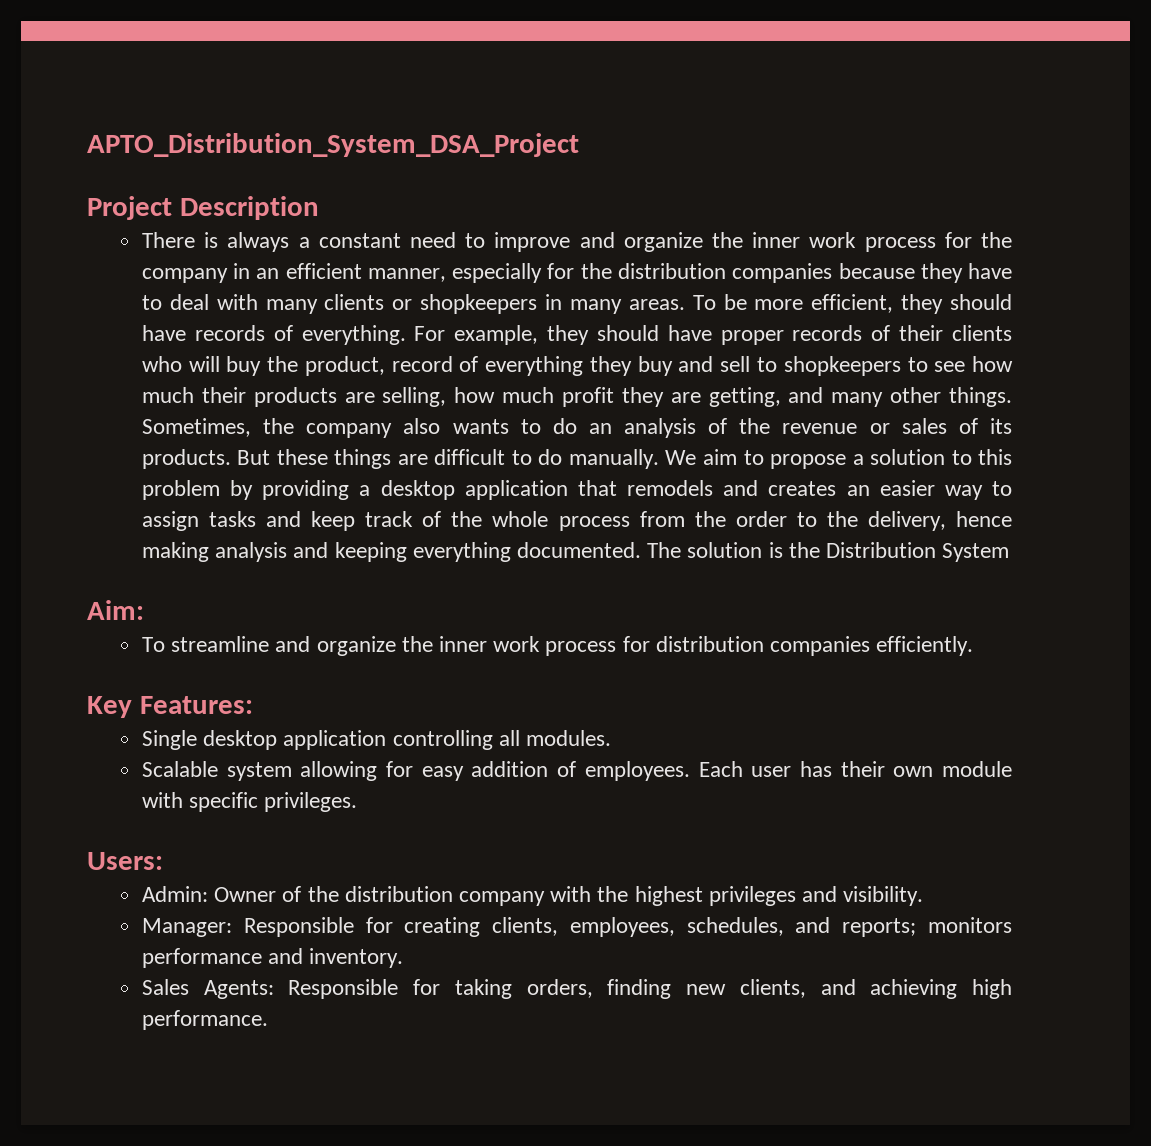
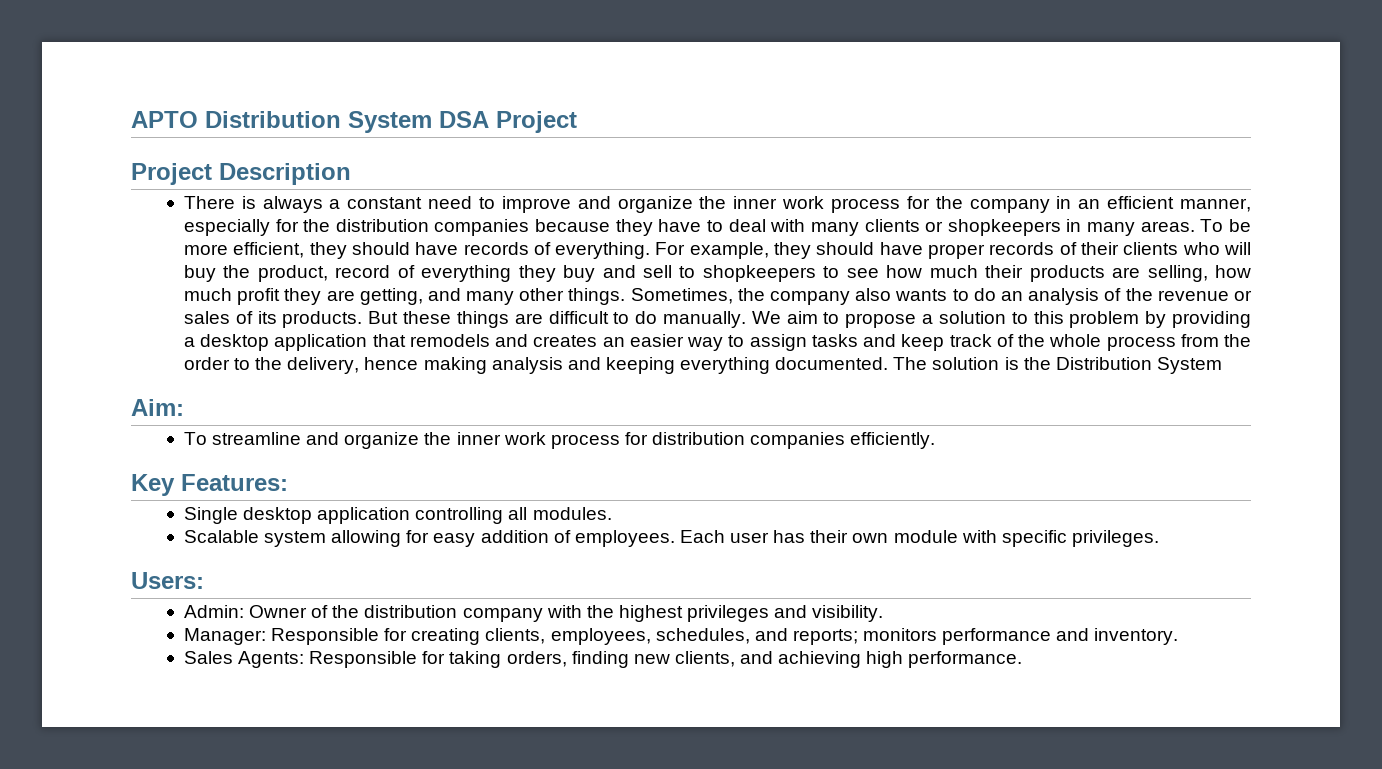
[87,133,579,157] APTO_Distribution_System_DSA_Project -> [131,111,577,133] APTO Distribution System DSA Project

